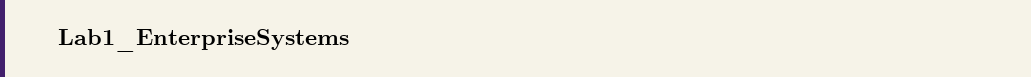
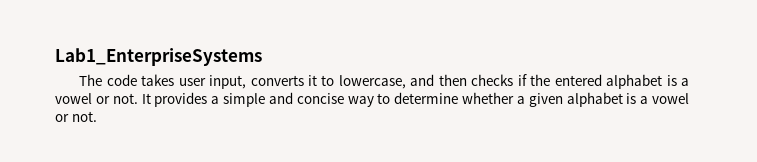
(349, 40) none -> [79,74,689,89] [55,92,689,107] [55,111,97,122] // The code takes user input, converts it to lowercase, and then checks if the entered alphabet is a vowel or not. It provides a simple and concise way to determine whether a given alphabet is a vowel or not.

